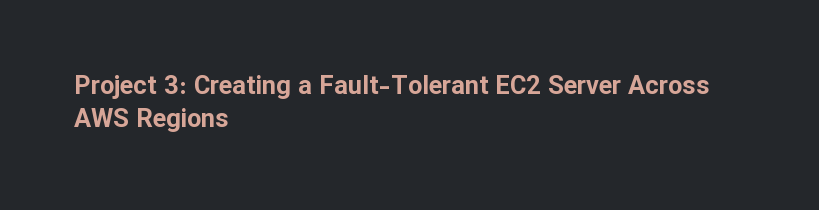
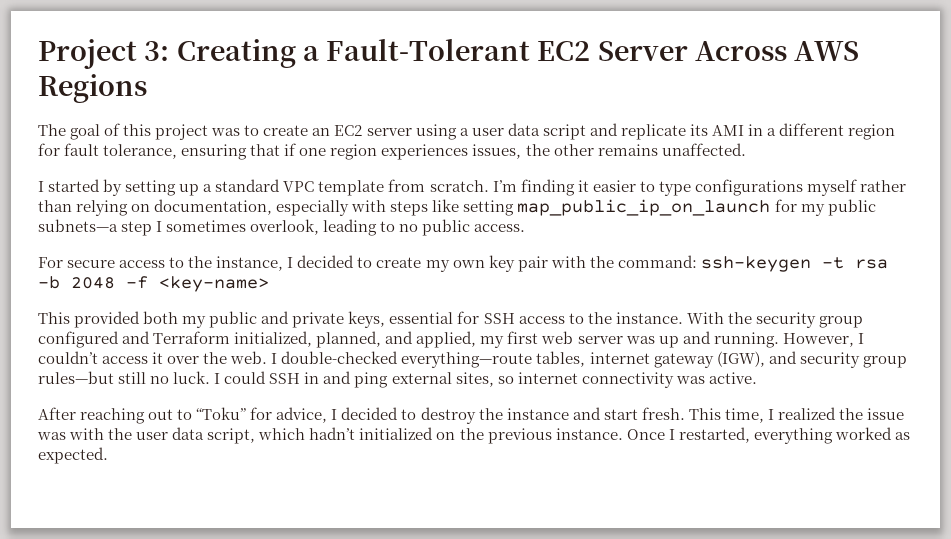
(229, 120) none -> [38,123,896,140] [38,143,746,160] [38,179,906,196] [38,199,876,216] [38,219,526,236] [38,255,888,272] [38,276,269,292] [38,311,863,328] [38,331,864,348] [38,351,907,368] [38,371,757,388] [38,407,905,424] [37,427,910,444] [38,447,108,464] // The goal of this project was to create an EC2 server using a user data script and replicate its AMI in a different region for fault tolerance, ensuring that if one region experiences issues, the other remains unaffected. // I started by setting up a standard VPC template from scratch. I’m finding it easier to type configurations myself rather than relying on documentation, especially with steps like setting map_public_ip_on_launch for my public subnets—a step I sometimes overlook, leading to no public access. // For secure access to the instance, I decided to create my own key pair with the command: ssh-keygen -t rsa -b 2048 -f <key-name> // This provided both my public and private keys, essential for SSH access to the instance. With the security group configured and Terraform initialized, planned, and applied, my first web server was up and running. However, I couldn’t access it over the web. I double-checked everything—route tables, internet gateway (IGW), and security group rules—but still no luck. I could SSH in and ping external sites, so internet connectivity was active. // After reaching out to “Toku” for advice, I decided to destroy the instance and start fresh. This time, I realized the issue was with the user data script, which hadn’t initialized on the previous instance. Once I restarted, everything worked as expected.

